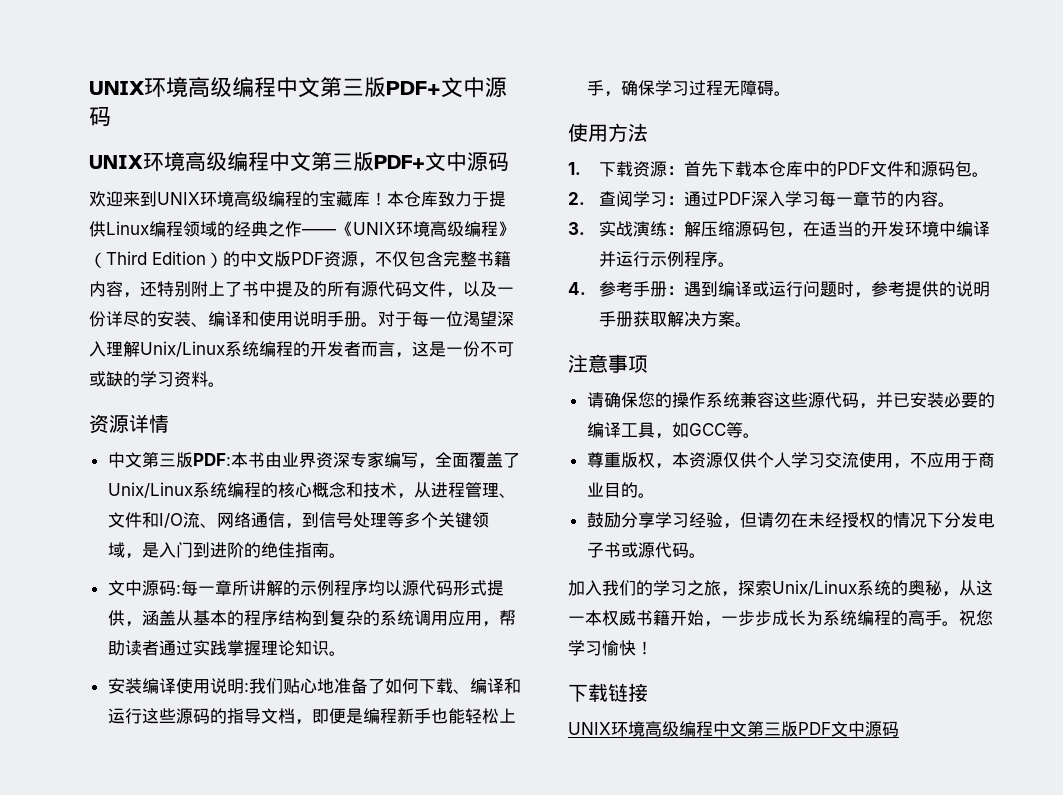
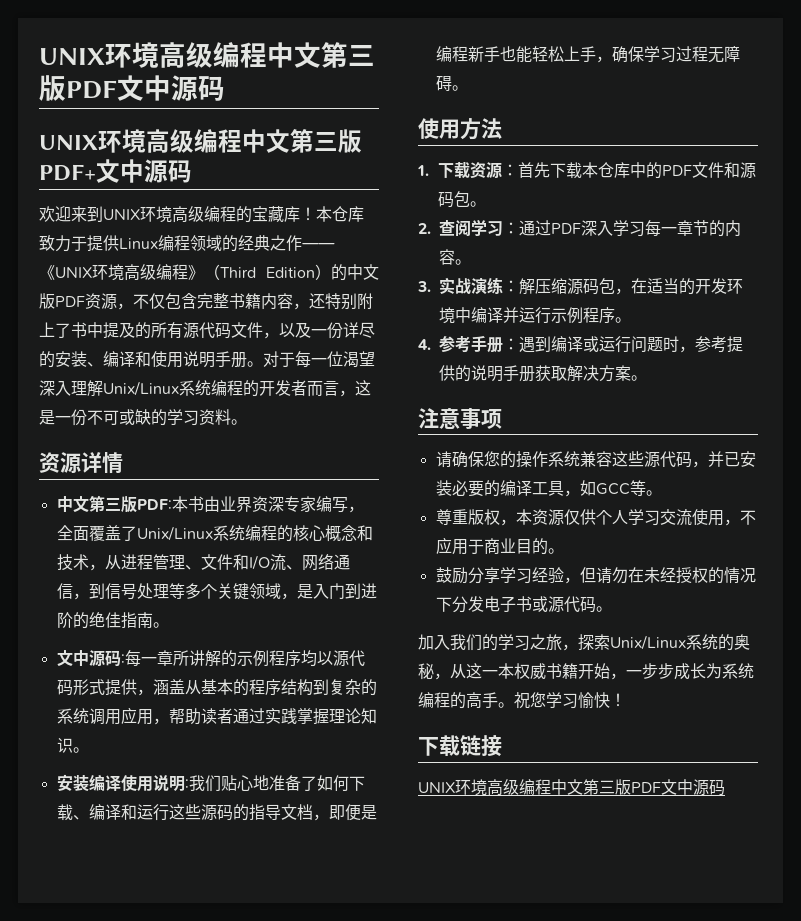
[89,77,441,98] UNIX环境高级编程中文第三版PDF+ -> [39,42,375,68] [39,75,117,101] UNIX环境高级编程中文第三版PDF

